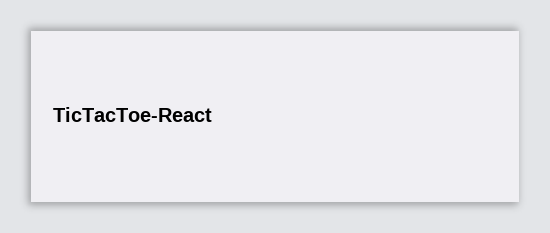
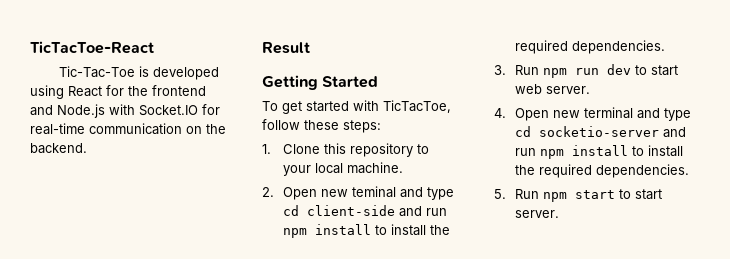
(212, 114) none -> [58,66,219,80] [30,85,206,99] [30,104,220,118] [30,123,226,135] [30,143,87,154] [262,42,310,54] [262,75,379,90] [262,100,451,114] [262,119,381,133] [262,143,430,157] [283,162,404,176] [262,186,455,200] [283,205,448,217] [283,224,451,238] [515,40,666,54] [494,64,679,78] [515,84,591,94] [494,107,692,121] [515,126,687,138] [515,145,684,159] [515,164,690,178] [494,189,663,202] [515,210,560,218] // Tic-Tac-Toe is developed using React for the frontend and Node.js with Socket.IO for real-time communication on the backend. // Result // Getting Started // To get started with TicTacToe, follow these steps: // 1. Clone this repository to your local machine. // 2. Open new teminal and type cd client-side and run npm install to install the required dependencies. // 3. Run npm run dev to start web server. // 4. Open new terminal and type cd socketio-server and run npm install to install the required dependencies. // 5. Run npm start to start server.

